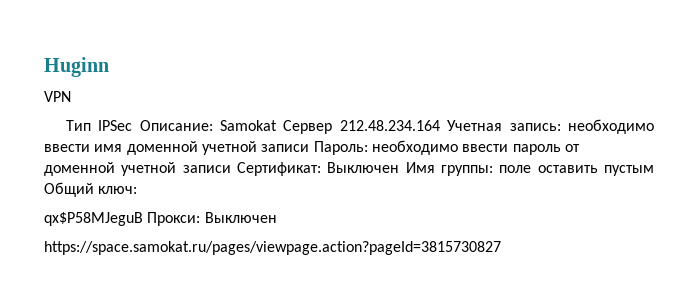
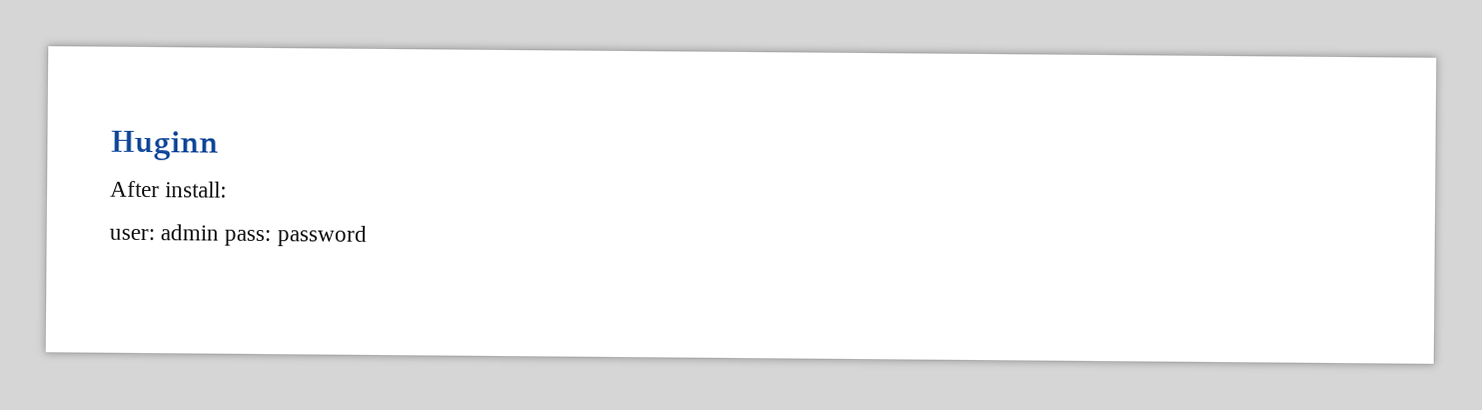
[44,91,71,102] [65,119,654,134] [44,140,580,155] [44,162,654,176] [44,182,138,197] [44,212,277,226] [44,241,501,255] VPN // Тип IPSec Описание: Samokat Сервер 212.48.234.164 Учетная запись: необходимо ввести имя доменной учетной записи Пароль: необходимо ввести пароль от доменной учетной записи Сертификат: Выключен Имя группы: поле оставить пустым Общий ключ: // qx$P58MJeguB Прокси: Выключен // https://space.samokat.ru/pages/viewpage.action?pageId=3815730827 -> [110,180,228,198] [109,224,367,247] After install: // user: admin pass: password

